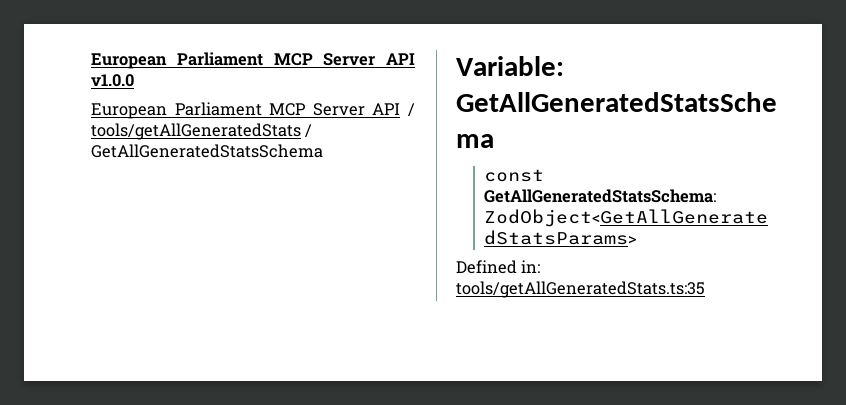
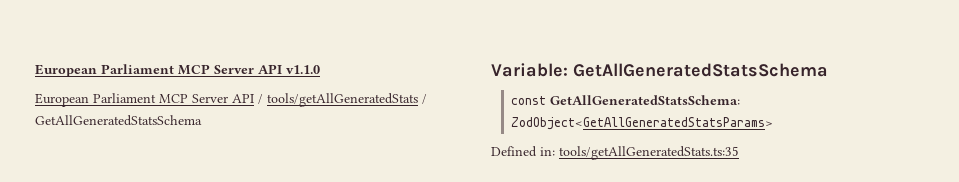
[91,52,415,69] [91,74,134,87] European Parliament MCP Server API v1.0.0 -> [35,64,320,77] European Parliament MCP Server API v1.1.0

